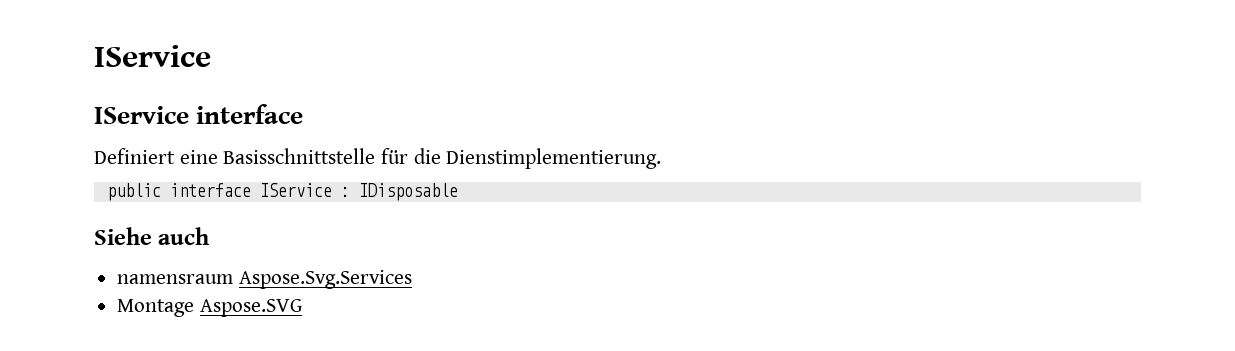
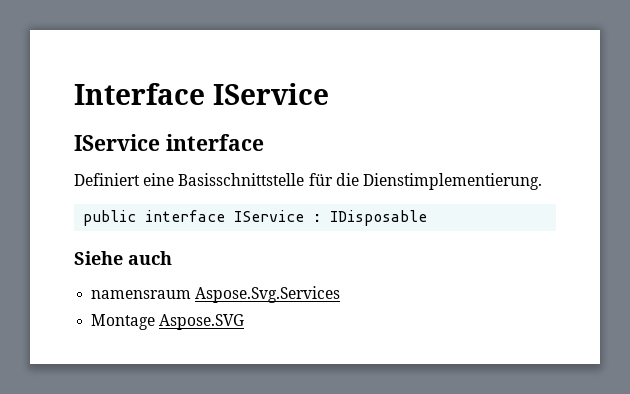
(94, 56) none -> [74,83,205,105] Interface

